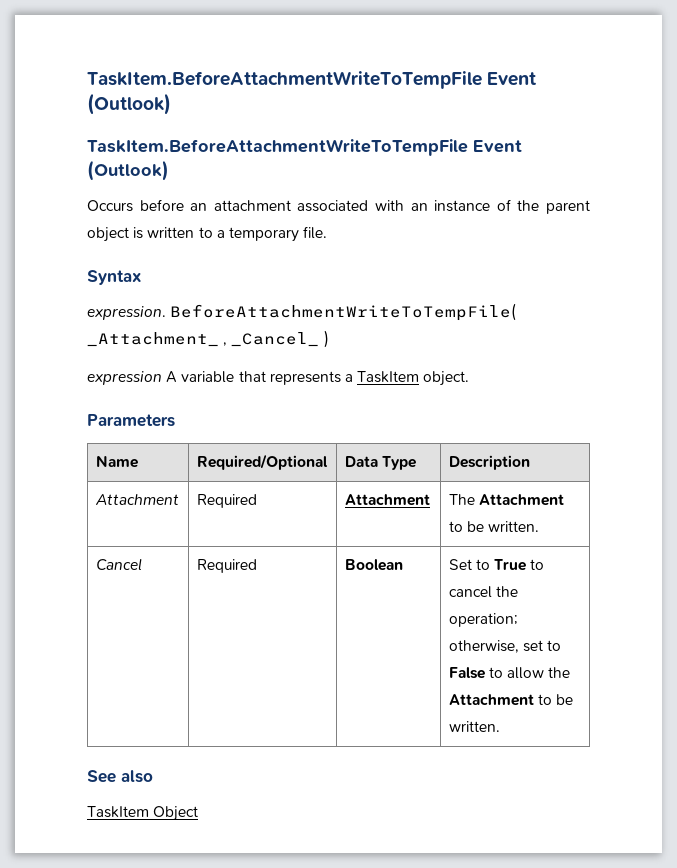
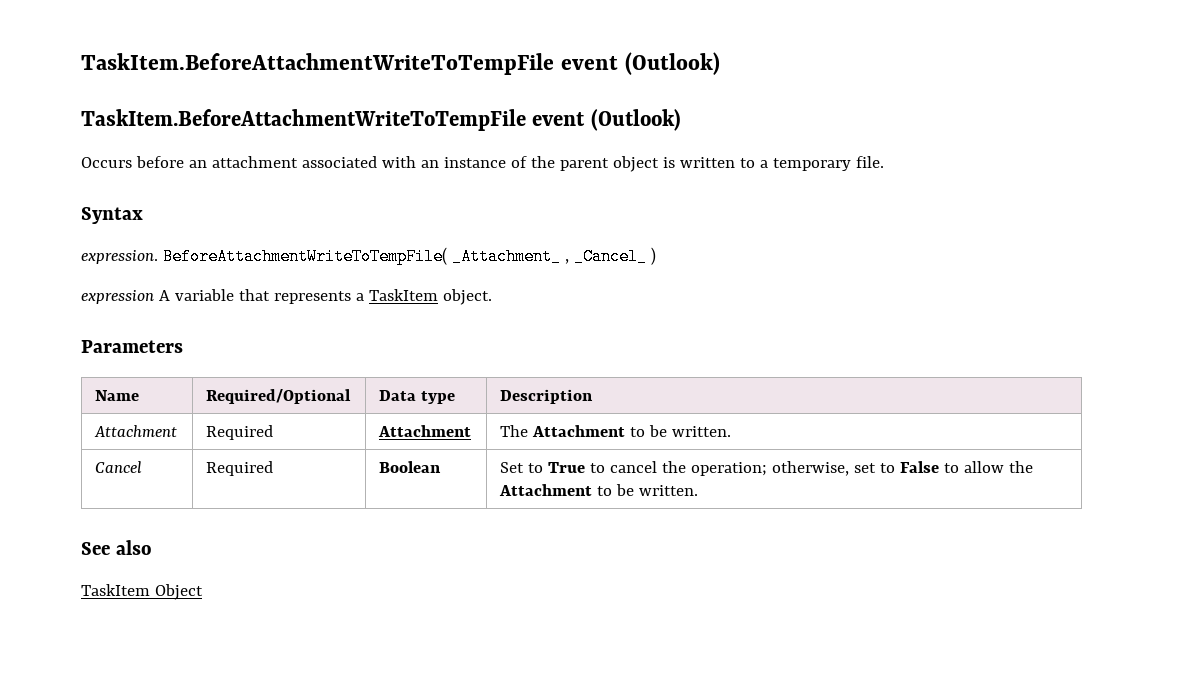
[87,71,537,89] TaskItem.BeforeAttachmentWriteToTempFile Event -> [81,53,618,75] TaskItem.BeforeAttachmentWriteToTempFile event
[473,140,522,153] Event -> [532,112,586,126] event
[381,456,416,470] Type -> [421,391,456,404] type

